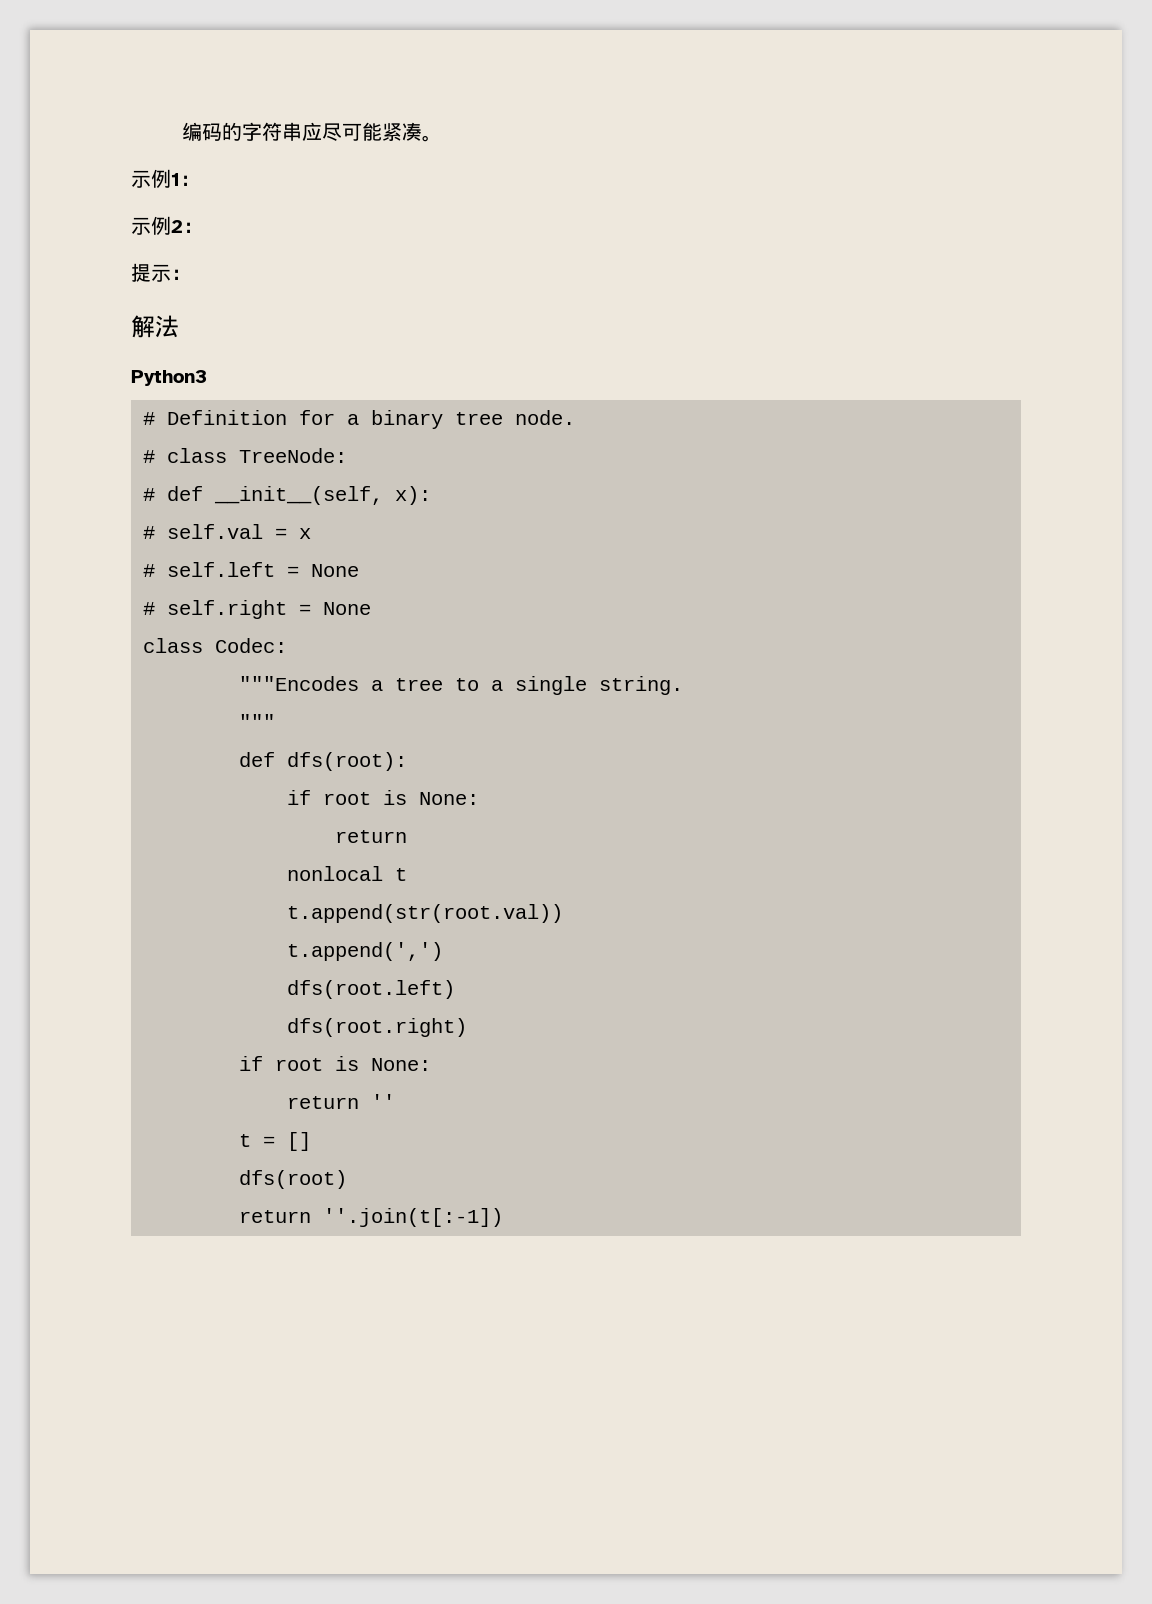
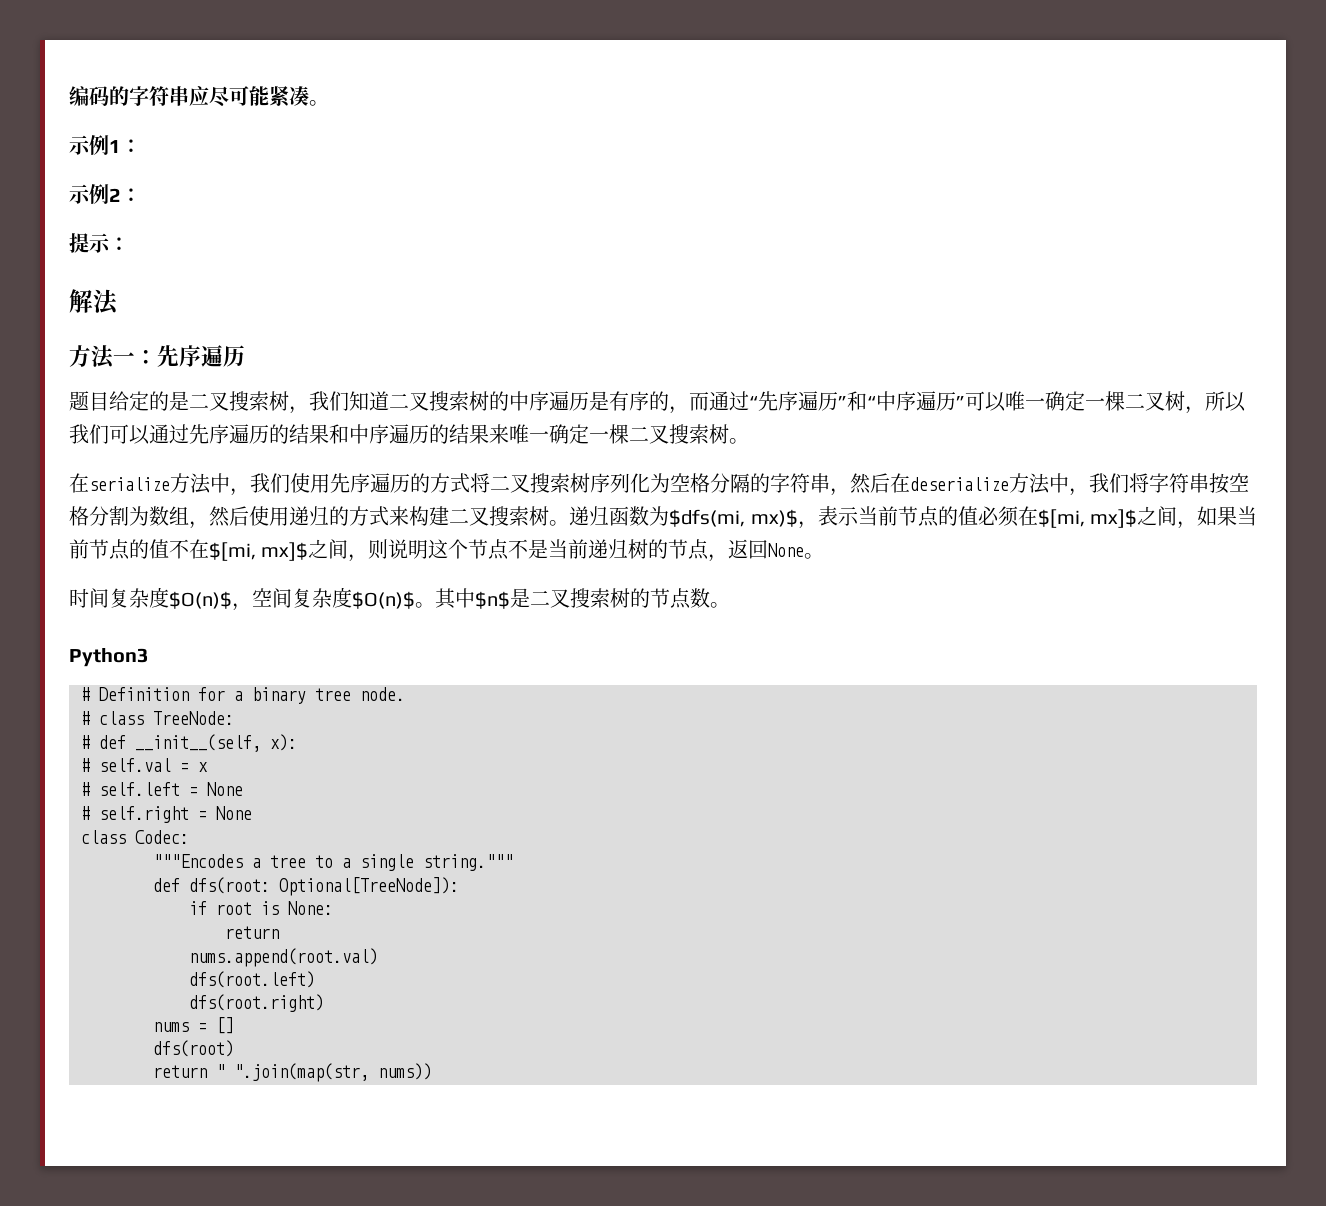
(179, 326) none -> [69,345,245,369] [69,391,1246,414] [69,424,749,445] [69,473,1249,496] [69,506,1257,529] [69,539,825,562] [69,587,730,611] // 方法一：先序遍历 // 题目给定的是二叉搜索树，我们知道二叉搜索树的中序遍历是有序的，而通过“先序遍历”和“中序遍历”可以唯一确定一棵二叉树，所以我们可以通过先序遍历的结果和中序遍历的结果来唯一确定一棵二叉搜索树。 // 在serialize方法中，我们使用先序遍历的方式将二叉搜索树序列化为空格分隔的字符串，然后在deserialize方法中，我们将字符串按空格分割为数组，然后使用递归的方式来构建二叉搜索树。递归函数为$dfs(mi, mx)$，表示当前节点的值必须在$[mi, mx]$之间，如果当前节点的值不在$[mi, mx]$之间，则说明这个节点不是当前递归树的节点，返回None。 // 时间复杂度$O(n)$，空间复杂度$O(n)$。其中$n$是二叉搜索树的节点数。
[599,676,683,695] [239,714,275,729] [239,752,407,771] string. // """ // def dfs(root): -> [423,854,513,871] [153,877,459,896] string.""" // def dfs(root: Optional[TreeNode]):
[287,866,407,881] [287,904,563,923] [287,942,443,961] [287,980,455,999] [287,1018,467,1037] [239,1056,431,1071] [287,1094,395,1109] [239,1134,251,1147] nonlocal t // t.append(str(root.val)) // t.append(',') // dfs(root.left) // dfs(root.right) // if root is None: // return '' // t -> [189,948,378,967] [189,971,315,988] [189,994,324,1012] [153,1022,189,1032] nums.append(root.val) // dfs(root.left) // dfs(root.right) // nums
[323,1208,503,1227] ''.join(t[:-1]) -> [216,1063,432,1082] " ".join(map(str, nums))

